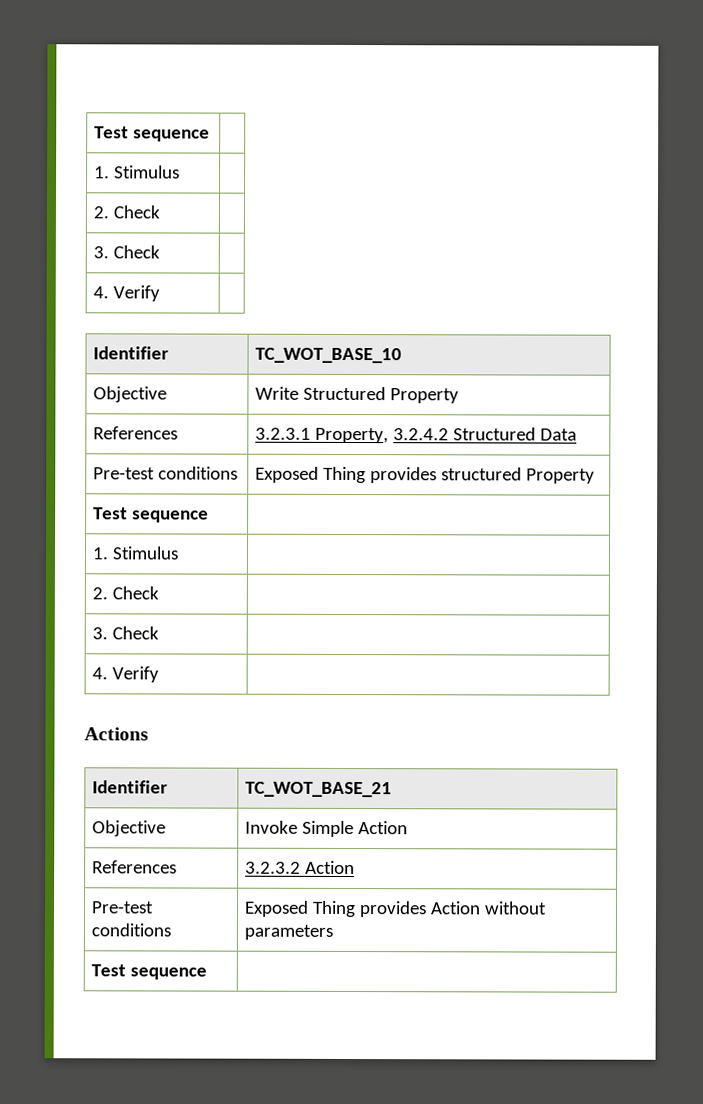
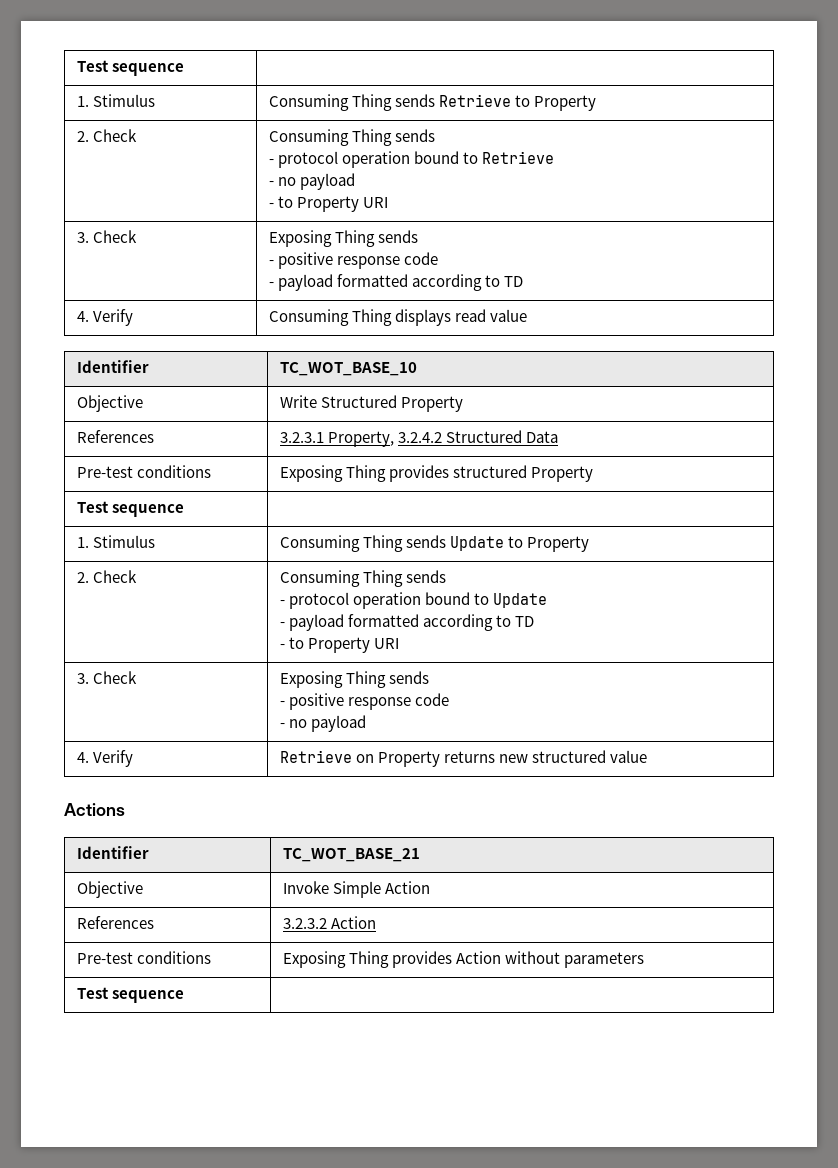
[93,126,210,142] [93,165,180,179] [92,205,160,219] [92,245,160,259] [92,285,160,302] Test sequence | // 1. Stimulus | // 2. Check | // 3. Check | // 4. Verify | -> [76,60,184,76] [76,94,155,107] [268,94,596,111] [76,129,137,142] [268,129,435,146] [268,151,554,168] [268,173,355,190] [268,196,388,212] [76,230,137,243] [268,230,418,247] [268,252,438,269] [268,274,523,291] [76,309,133,326] [268,309,527,326] Test sequence | // 1. Stimulus | Consuming Thing sends Retrieve to Property // 2. Check | Consuming Thing sends // - protocol operation bound to Retrieve // - no payload // - to Property URI // 3. Check | Exposing Thing sends // - positive response code // - payload formatted according to TD // 4. Verify | Consuming Thing displays read value
[254,466,319,483] Exposed -> [279,465,343,482] Exposing
[91,586,159,600] [91,626,159,640] [91,666,159,683] // 2. Check | // 3. Check | // 4. Verify | -> [279,535,589,552] [76,570,137,583] [279,570,446,587] [279,592,547,609] [279,614,534,631] [279,637,399,653] [76,671,137,684] [279,671,429,688] [279,693,449,710] [279,715,366,732] [76,750,133,767] [279,750,647,767] Consuming Thing sends Update to Property // 2. Check | Consuming Thing sends // - protocol operation bound to Update // - payload formatted according to TD // - to Property URI // 3. Check | Exposing Thing sends // - positive response code // - no payload // 4. Verify | Retrieve on Property returns new structured value
[243,900,309,917] Exposed -> [282,951,346,968] Exposing

